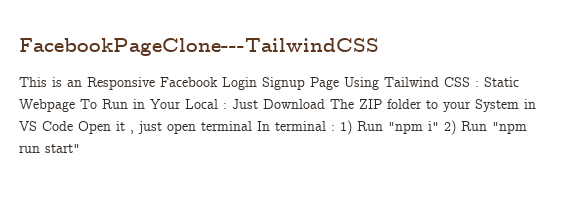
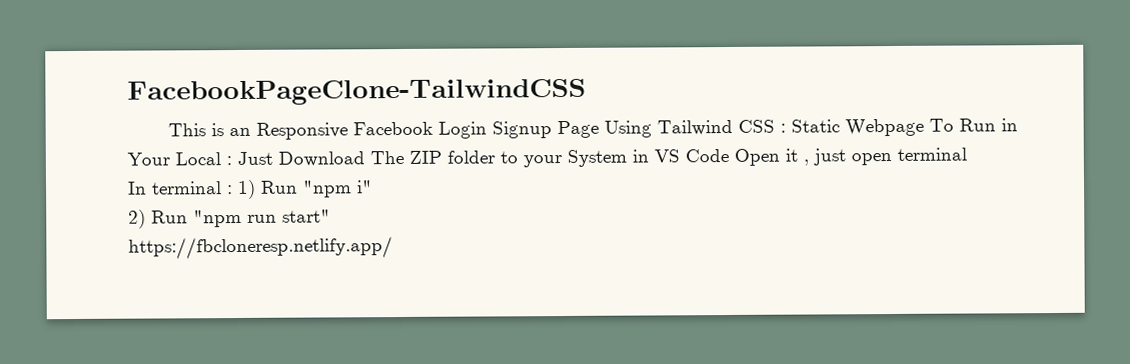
[19,38,379,56] FacebookPageClone---TailwindCSS -> [127,78,586,106] FacebookPageClone-TailwindCSS
(252, 126) none -> (967, 154) //
(439, 126) none -> (373, 187) //
(80, 148) none -> [128,236,393,260] // https://fbcloneresp.netlify.app/

